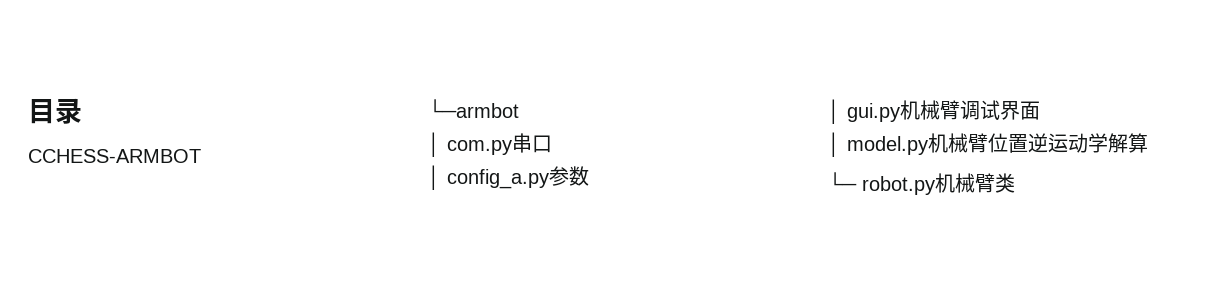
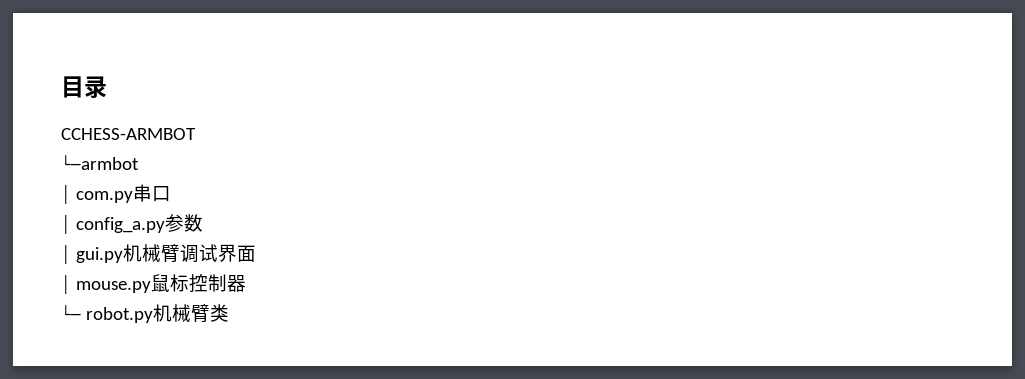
[847,133,1148,155] model.py机械臂位置逆运动学解算 -> [75,274,246,293] mouse.py鼠标控制器

